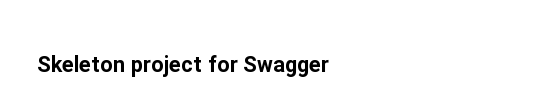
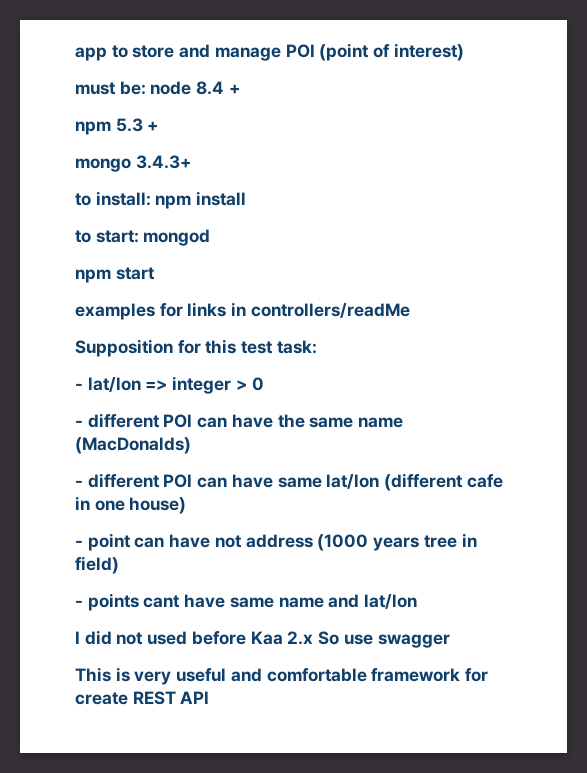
[37,55,330,77] Skeleton project for Swagger -> [75,43,464,61] [75,81,240,95] [75,118,159,135] [75,155,191,172] [75,191,247,209] [75,229,211,246] [75,267,155,283] [75,302,410,320] [75,339,317,357] [75,376,264,394] [75,413,404,428] [75,437,191,454] [75,473,503,491] [75,496,187,514] [75,533,477,551] [75,556,119,574] [75,593,418,611] [75,630,450,648] [75,667,489,685] [75,691,210,705] app to store and manage POI (point of interest) // must be: node 8.4 + // npm 5.3 + // mongo 3.4.3+ // to install: npm install // to start: mongod // npm start // examples for links in controllers/readMe // Supposition for this test task: // - lat/lon => integer > 0 // - different POI can have the same name (MacDonalds) // - different POI can have same lat/lon (different cafe in one house) // - point can have not address (1000 years tree in field) // - points cant have same name and lat/lon // I did not used before Kaa 2.x So use swagger // This is very useful and comfortable framework for create REST API

